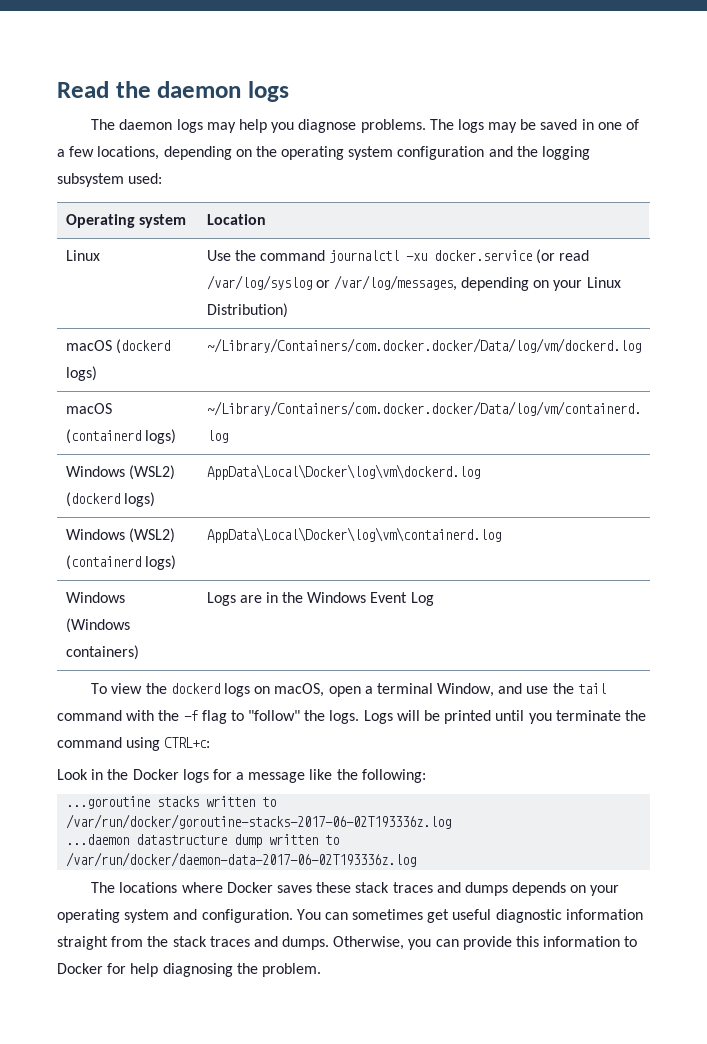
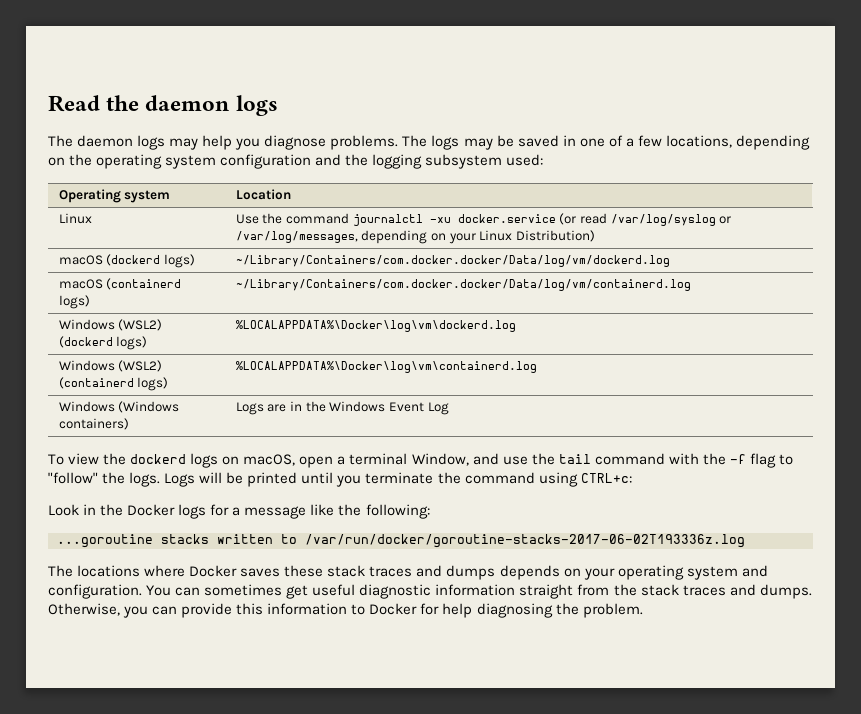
[206,464,480,480] AppData\Local\Docker\log\vm\dockerd.log -> [235,320,516,332] %LOCALAPPDATA%\Docker\log\vm\dockerd.log
[206,527,501,543] AppData\Local\Docker\log\vm\containerd.log -> [235,361,537,373] %LOCALAPPDATA%\Docker\log\vm\containerd.log
[66,834,340,848] [66,852,417,867] // ...daemon datastructure dump written to /var/run/docker/daemon-data-2017-06-02T193336z.log -> (745, 541) none

